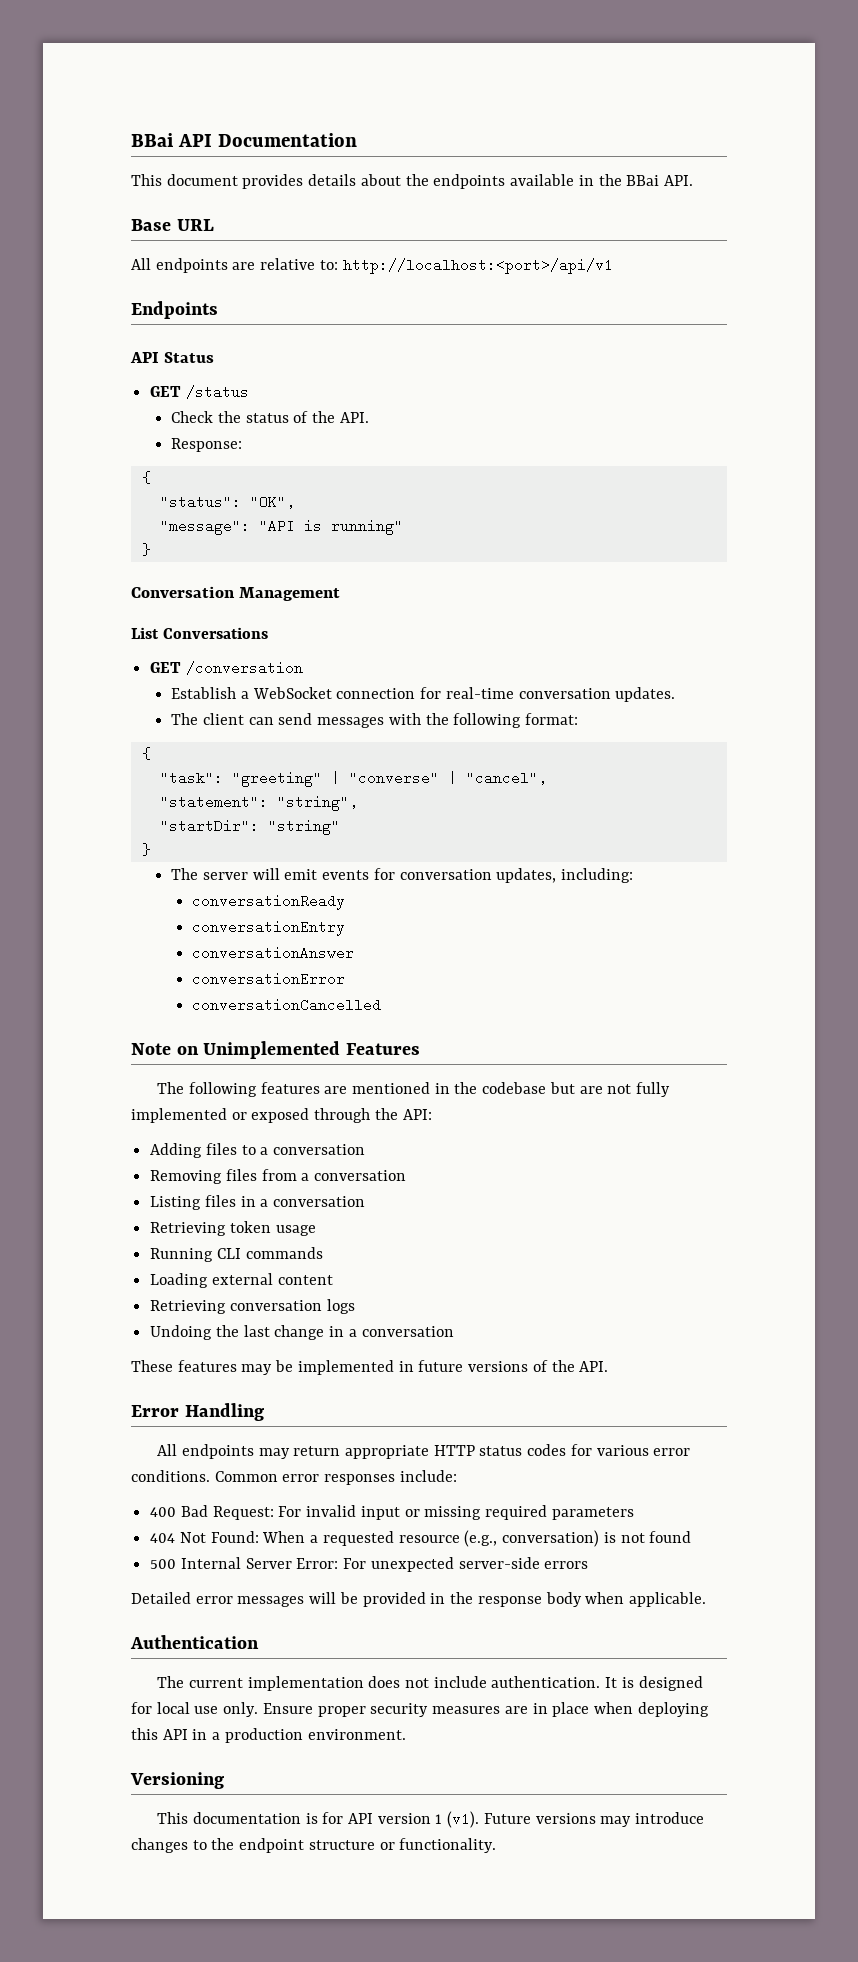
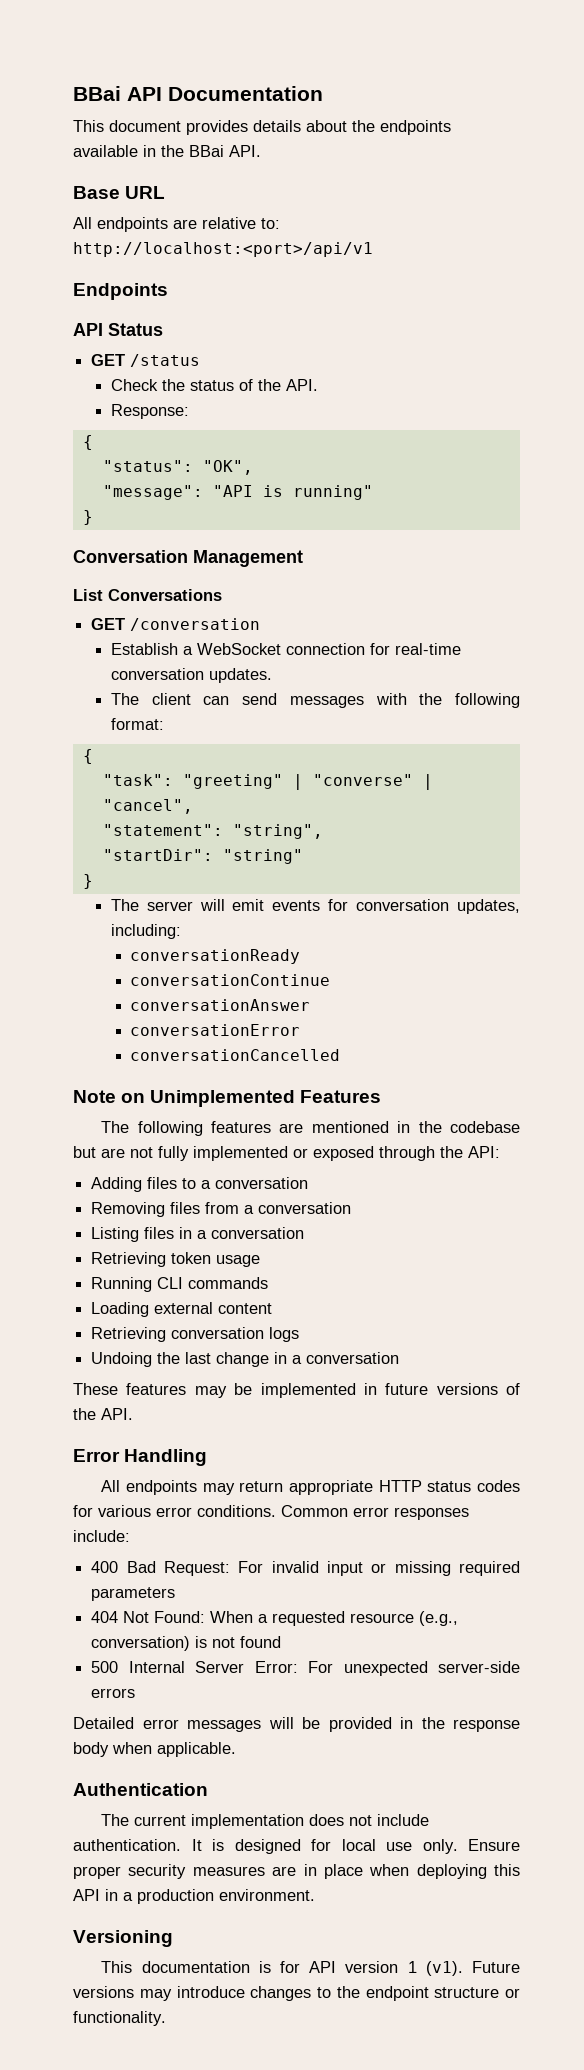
[192,920,346,936] conversationEntry -> [130,974,331,986] conversationContinue

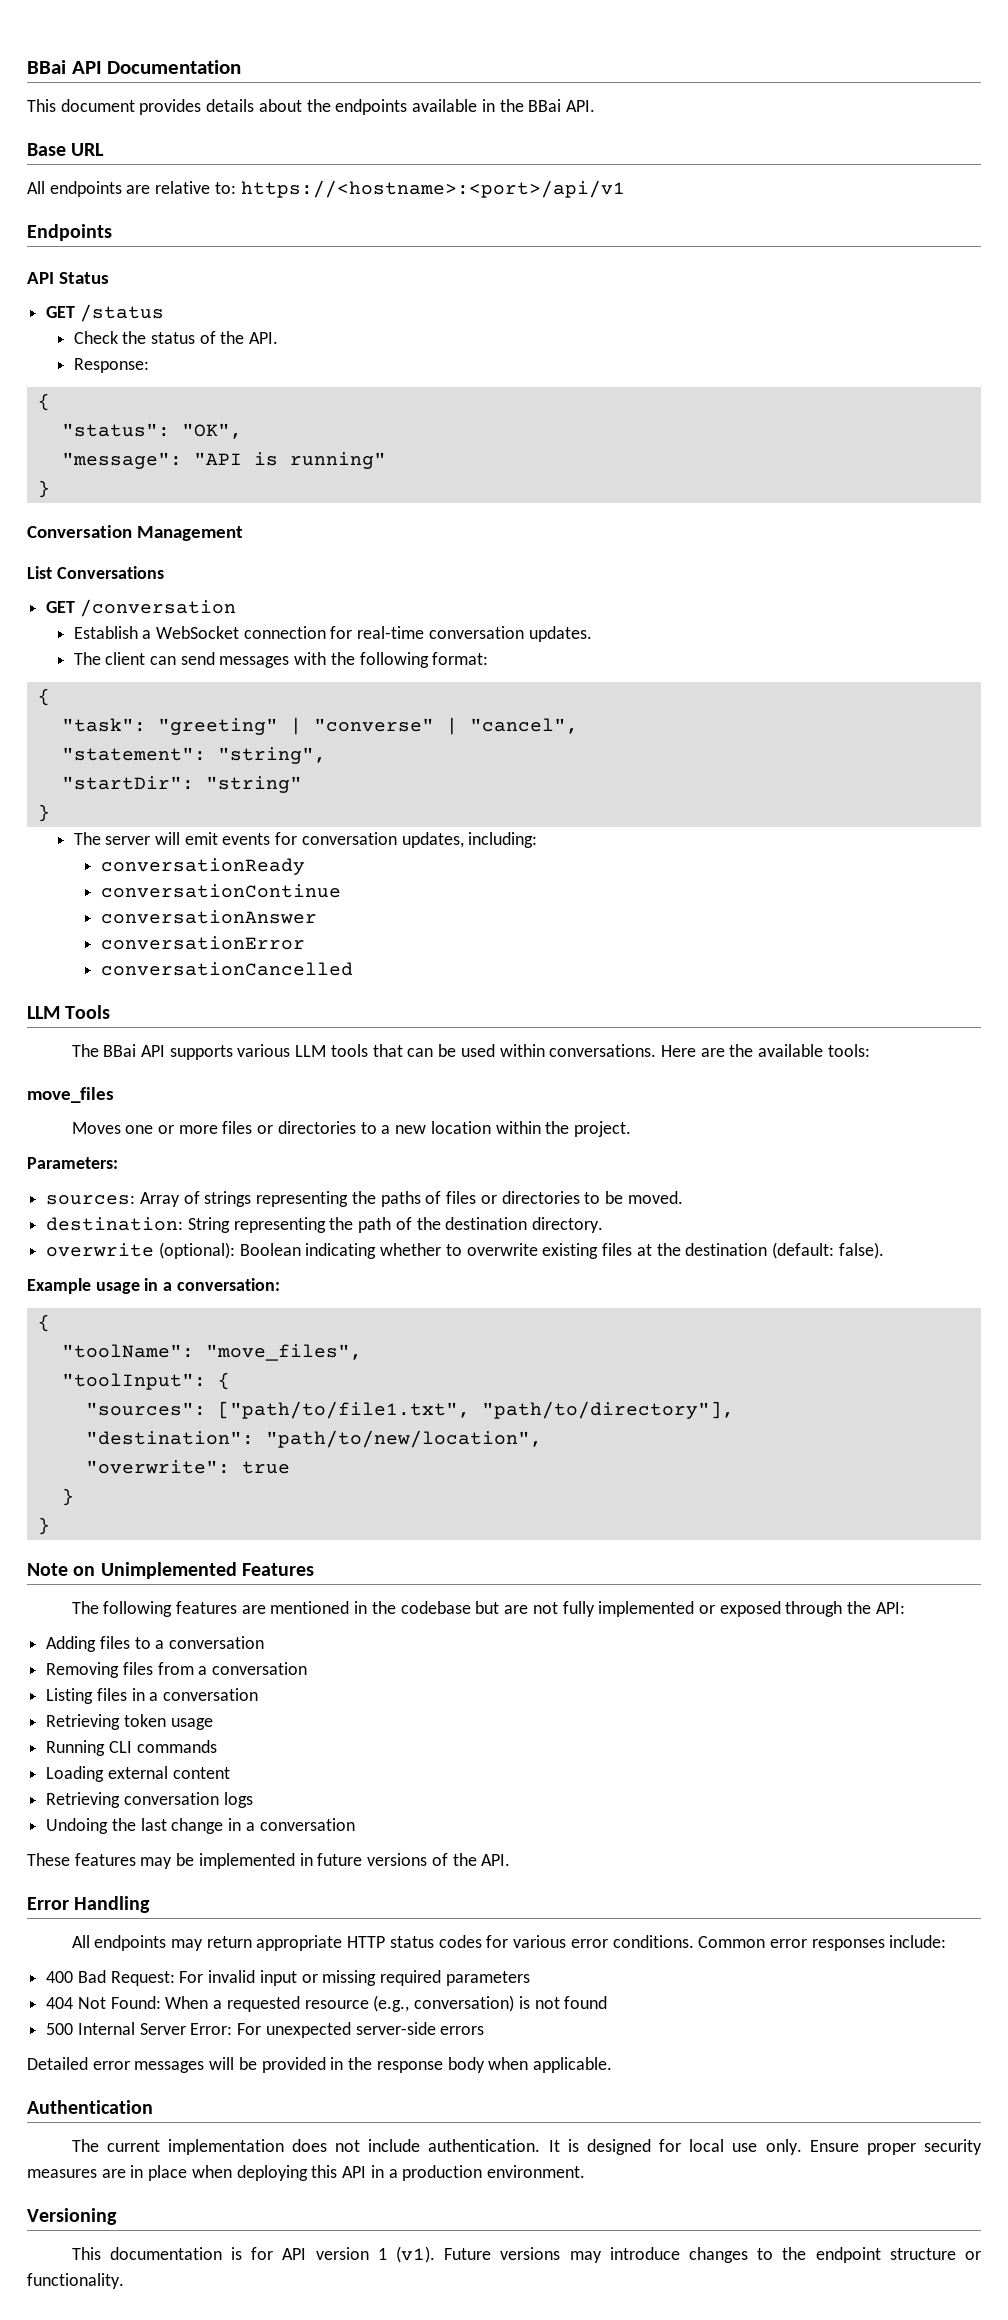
[73,242,373,257] http://localhost:<port>/api/v1 -> [240,180,625,198] https://<hostname>:<port>/api/v1
(341, 1055) none -> [27,1005,111,1019] [71,1044,870,1060] [27,1087,114,1103] [71,1121,631,1137] [27,1157,118,1169] [46,1191,683,1207] [46,1217,604,1233] [46,1242,884,1259] [27,1278,280,1294] [37,1314,50,1332] [61,1344,362,1361] [61,1372,230,1390] [85,1401,734,1419] [85,1430,542,1448] [85,1460,290,1474] [61,1488,74,1506] [37,1517,50,1535] // LLM Tools // The BBai API supports various LLM tools that can be used within conversations. Here are the available tools: // move_files // Moves one or more files or directories to a new location within the project. // Parameters: // sources: Array of strings representing the paths of files or directories to be moved. // destination: String representing the path of the destination directory. // overwrite (optional): Boolean indicating whether to overwrite existing files at the destination (default: false). // Example usage in a conversation: // { // "toolName": "move_files", // "toolInput": { // "sources": ["path/to/file1.txt", "path/to/directory"], // "destination": "path/to/new/location", // "overwrite": true // } // }

